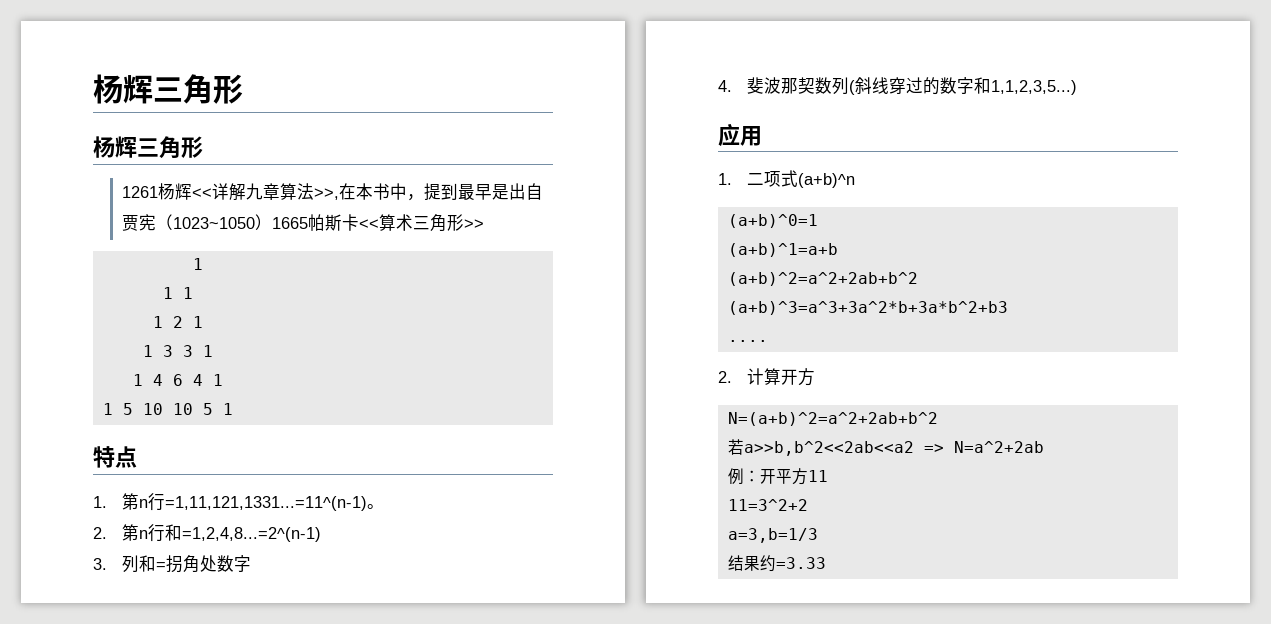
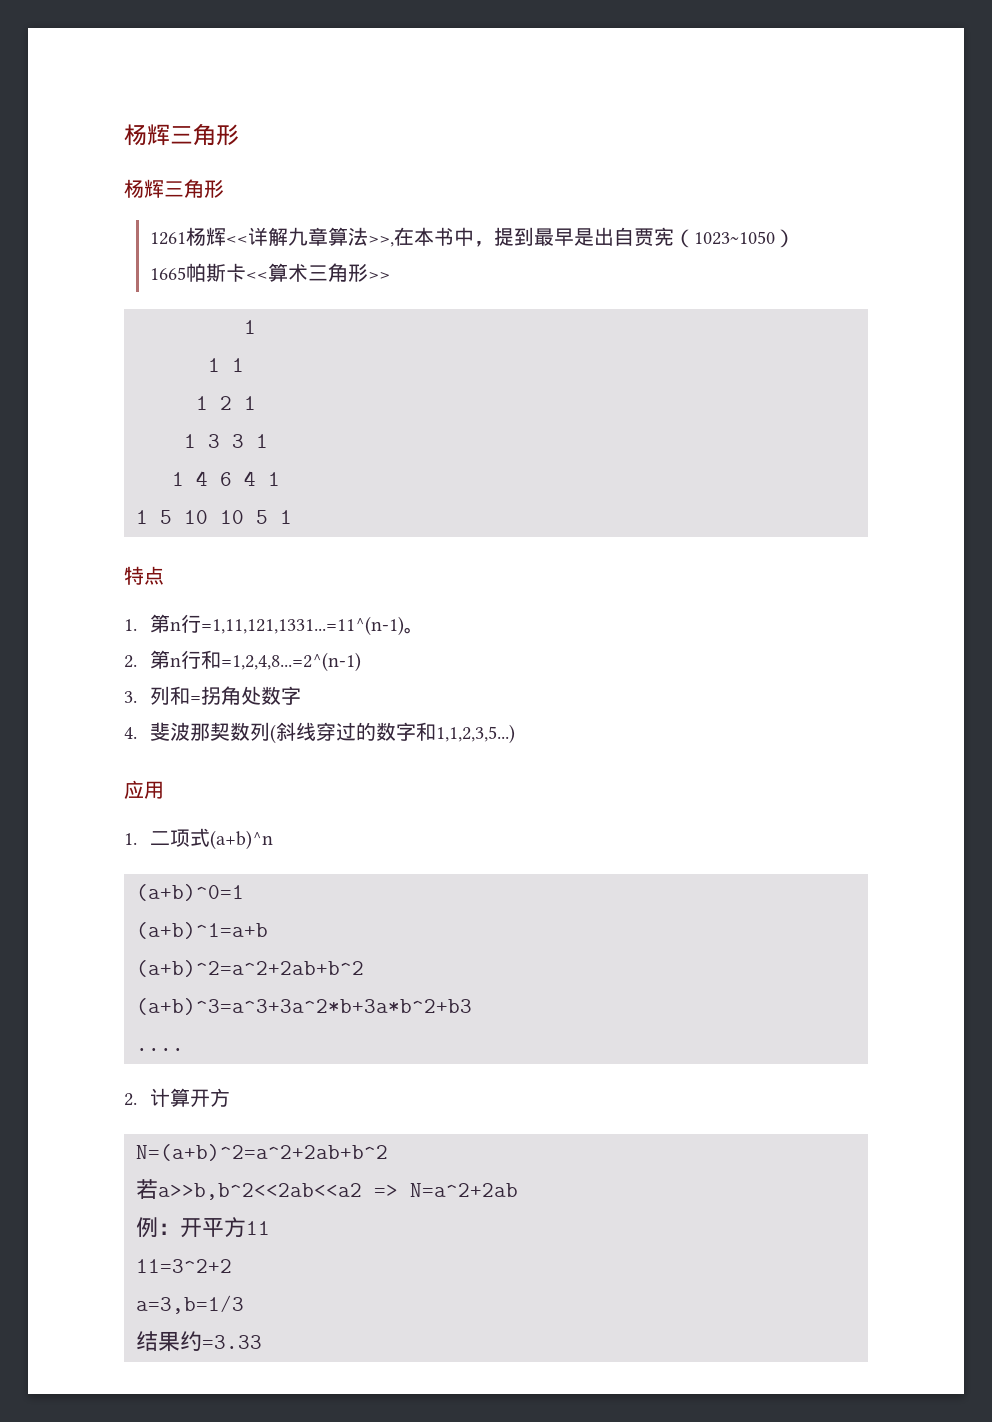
(272, 222) none -> (796, 238) //

